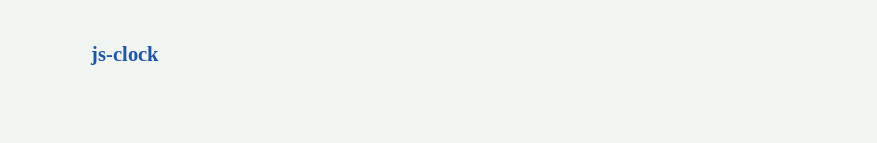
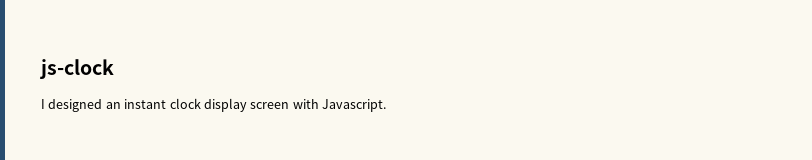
(159, 55) none -> [41,98,386,112] // I designed an instant clock display screen with Javascript.

